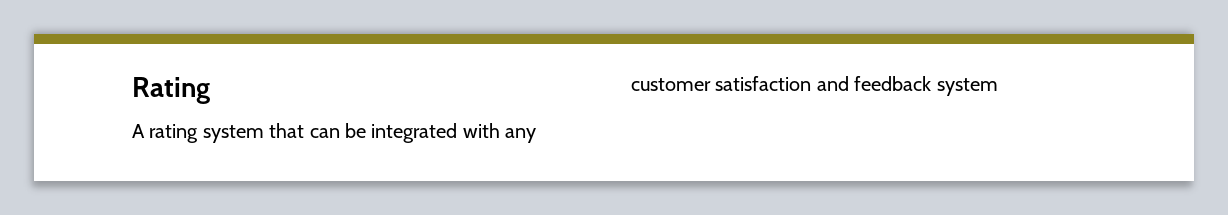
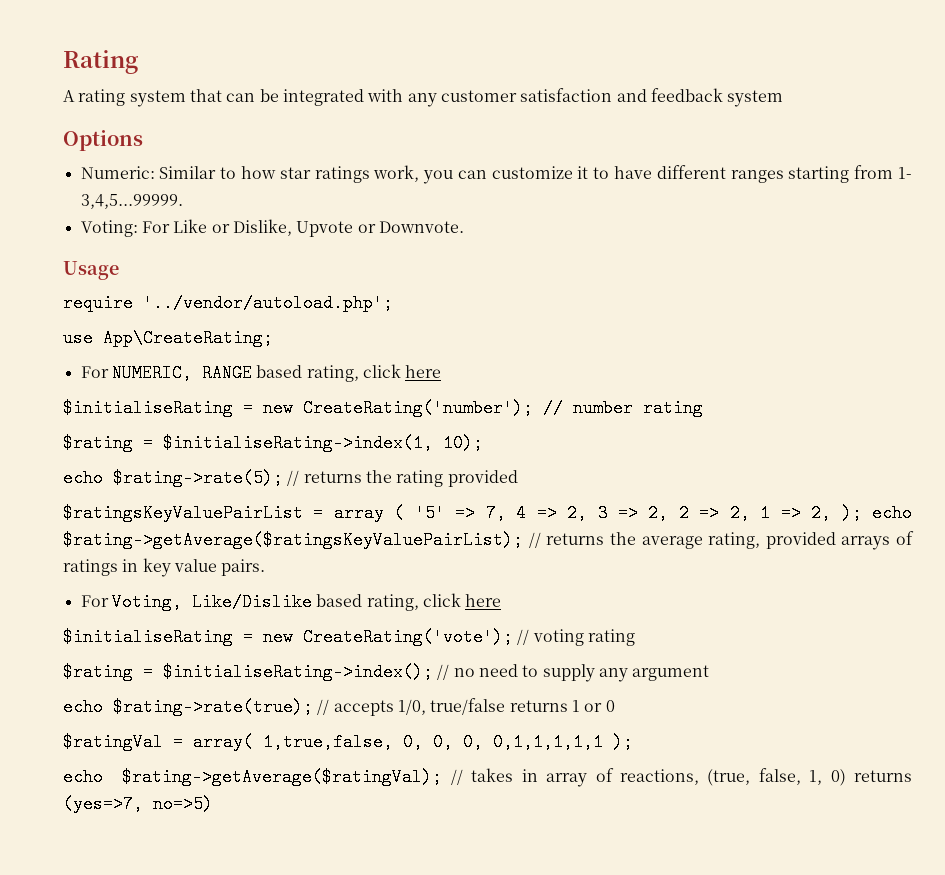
(998, 87) none -> [63,130,143,151] [80,165,912,184] [80,194,183,209] [80,219,464,237] [63,261,119,280] [63,294,393,312] [63,329,273,347] [80,364,442,382] [63,399,703,417] [63,434,483,452] [63,469,518,487] [63,504,913,522] [63,531,914,550] [63,558,266,577] [80,593,502,611] [63,628,635,646] [63,663,710,682] [63,698,615,716] [63,733,633,751] [63,768,912,787] [63,795,213,813] // Options // Numeric: Similar to how star ratings work, you can customize it to have different ranges starting from 1- 3,4,5...99999. // Voting: For Like or Dislike, Upvote or Downvote. // Usage // require '../vendor/autoload.php'; // use App\CreateRating; // For NUMERIC, RANGE based rating, click here // $initialiseRating = new CreateRating('number'); // number rating // $rating = $initialiseRating->index(1, 10); // echo $rating->rate(5); // returns the rating provided // $ratingsKeyValuePairList = array ( '5' => 7, 4 => 2, 3 => 2, 2 => 2, 1 => 2, ); echo $rating->getAverage($ratingsKeyValuePairList); // returns the average rating, provided arrays of ratings in key value pairs. // For Voting, Like/Dislike based rating, click here // $initialiseRating = new CreateRating('vote'); // voting rating // $rating = $initialiseRating->index(); // no need to supply any argument // echo $rating->rate(true); // accepts 1/0, true/false returns 1 or 0 // $ratingVal = array( 1,true,false, 0, 0, 0, 0,1,1,1,1,1 ); // echo $rating->getAverage($ratingVal); // takes in array of reactions, (true, false, 1, 0) returns (yes=>7, no=>5)

